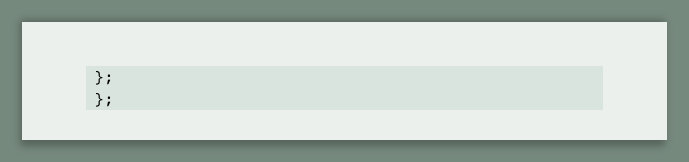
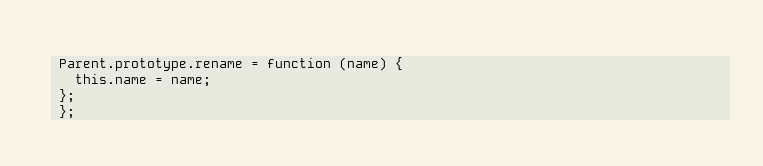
(94, 77) none -> [58,57,403,71] [74,74,211,87] Parent.prototype.rename = function (name) { // this.name = name; //

